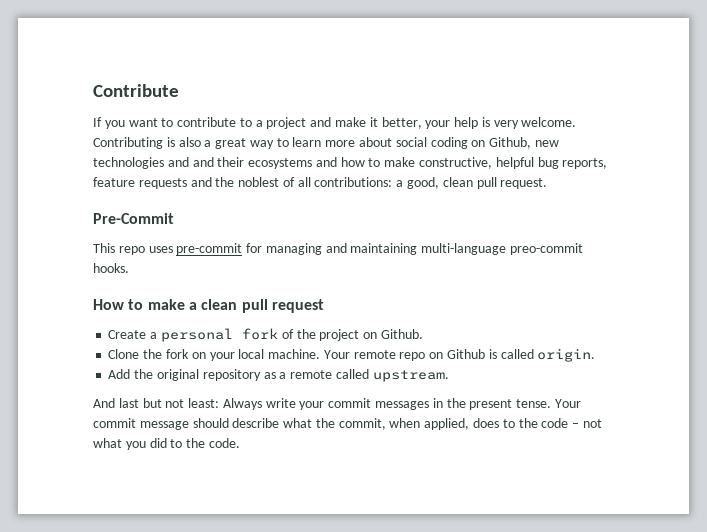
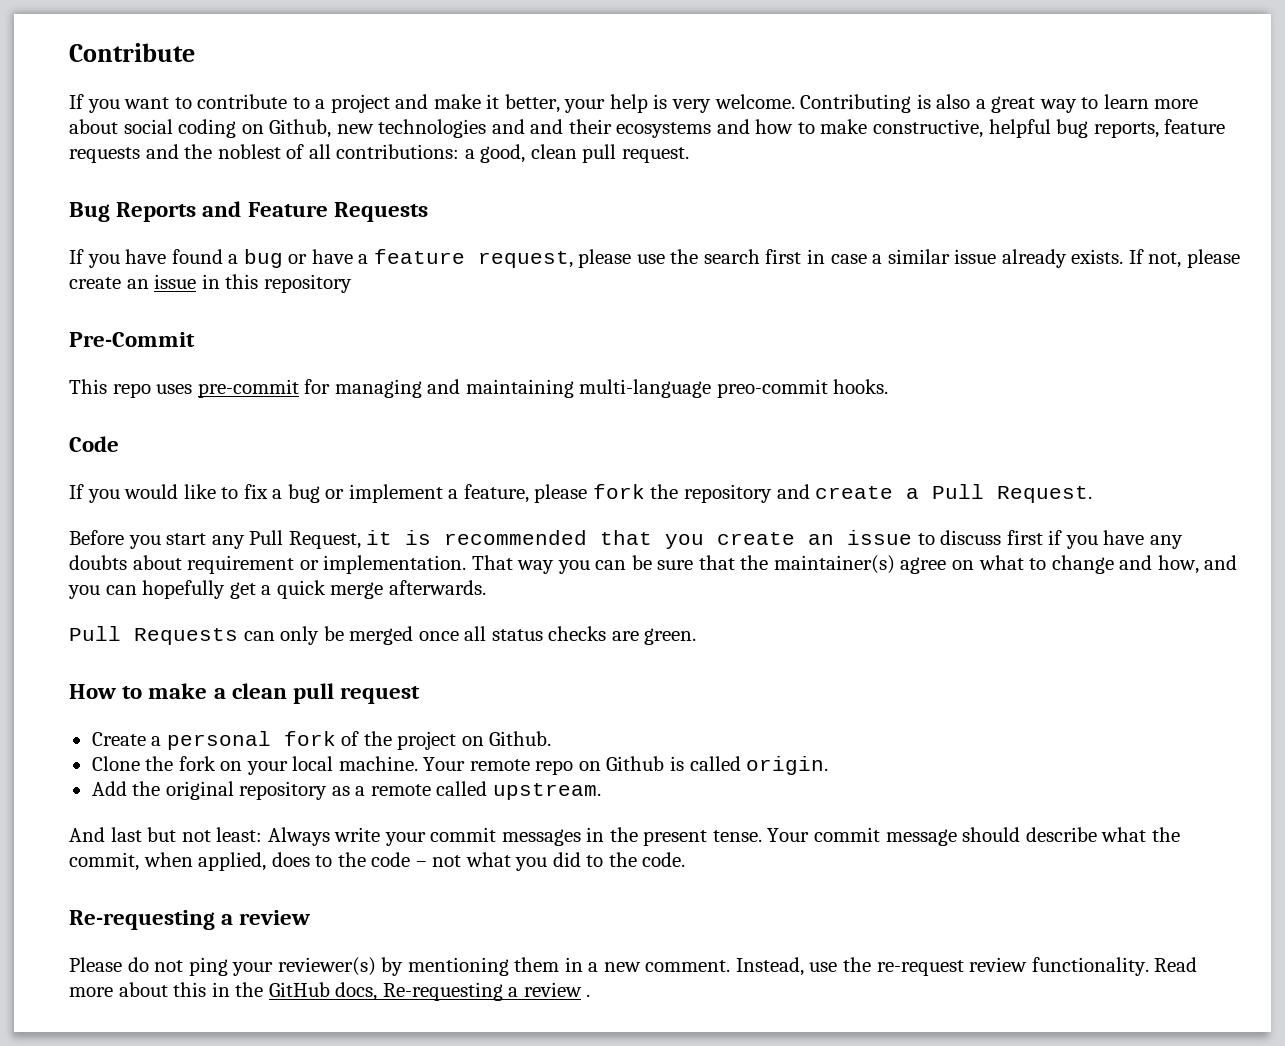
(548, 183) none -> [69,201,428,222] [69,249,1240,268] [69,274,352,293] // Bug Reports and Feature Requests // If you have found a bug or have a feature request, please use the search first in case a similar issue already exists. If not, please create an issue in this repository
(129, 268) none -> [69,436,119,452] [69,484,1093,503] [69,530,1183,549] [69,555,1238,574] [68,580,486,599] [69,626,697,645] // Code // If you would like to fix a bug or implement a feature, please fork the repository and create a Pull Request. // Before you start any Pull Request, it is recommended that you create an issue to discuss first if you have any doubts about requirement or implementation. That way you can be sure that the maintainer(s) agree on what to change and how, and you can hopefully get a quick merge afterwards. // Pull Requests can only be merged once all status checks are green.
(240, 443) none -> [69,910,311,930] [69,957,1198,976] [69,982,591,1001] // Re-requesting a review // Please do not ping your reviewer(s) by mentioning them in a new comment. Instead, use the re-request review functionality. Read more about this in the GitHub docs, Re-requesting a review .

